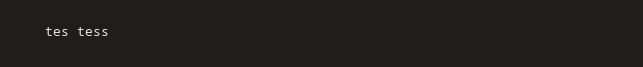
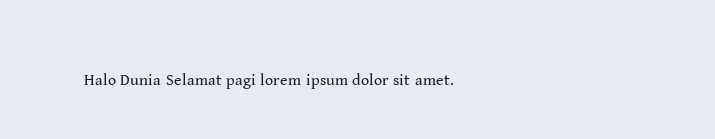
[45,27,109,36] tes tess -> [84,73,454,89] Halo Dunia Selamat pagi lorem ipsum dolor sit amet.

